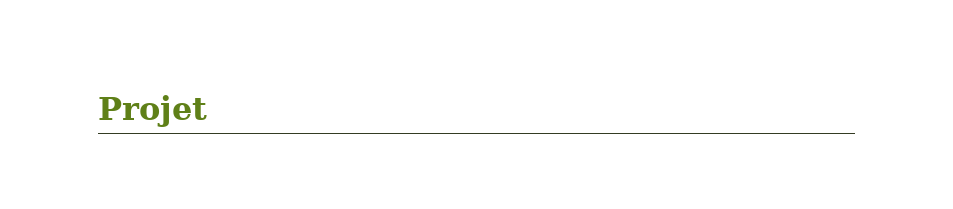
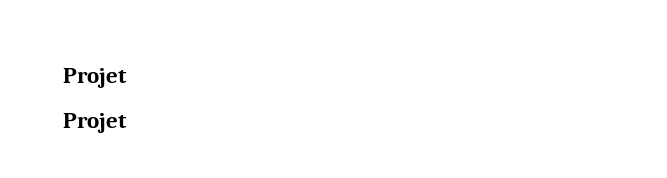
[98,95,207,127] Projet -> [63,68,127,88] [63,113,127,133] Projet // Projet

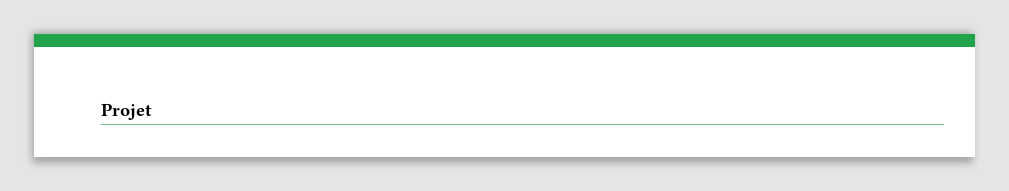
[63,68,127,88] [63,113,127,133] Projet // Projet -> [101,103,152,120] Projet

